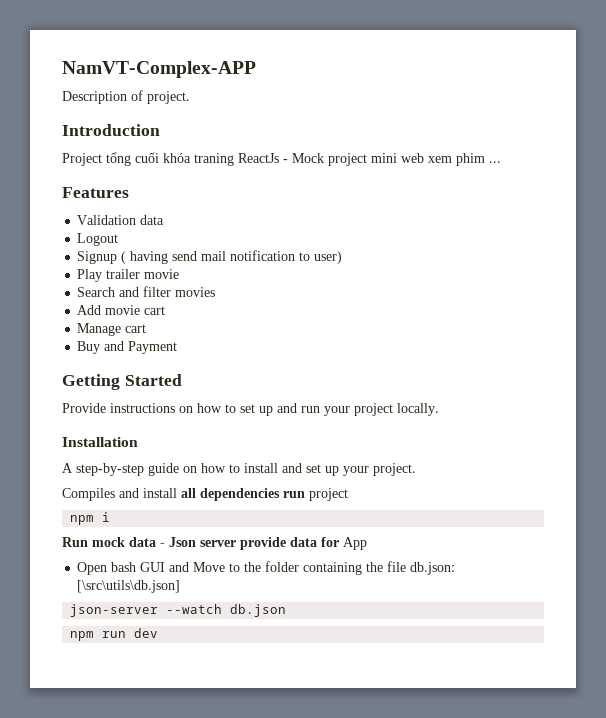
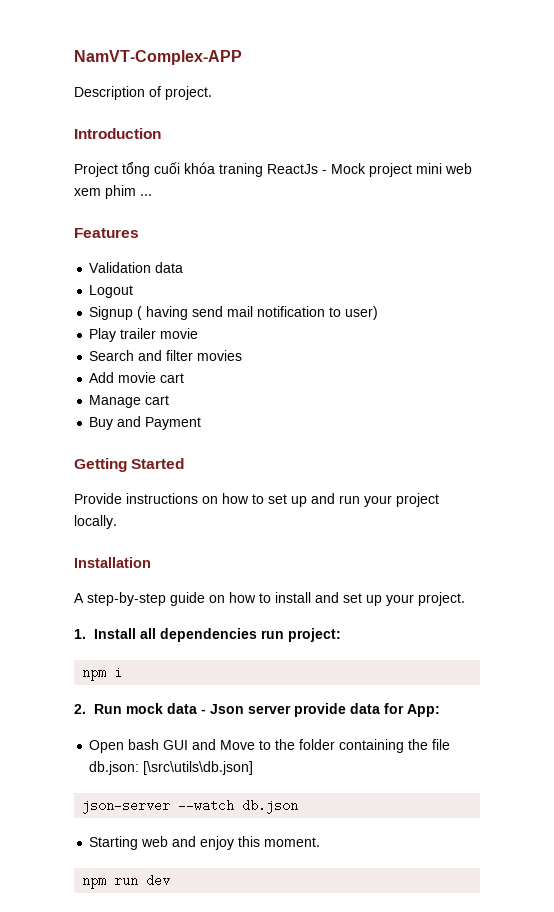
[62,488,177,501] Compiles and install -> [74,628,136,639] 1. Install
[309,488,348,501] project -> [287,628,341,642] project:
(111, 517) none -> [74,704,86,714] 2.
[343,537,367,550] App -> [406,704,440,717] App:
(287, 610) none -> [89,836,321,850] // Starting web and enjoy this moment.

